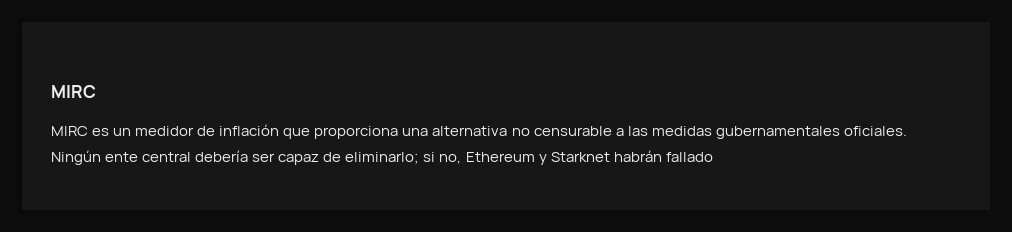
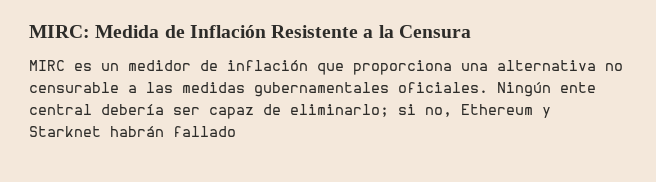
[51,85,96,98] MIRC -> [29,25,471,38] MIRC: Medida de Inflación Resistente a la Censura

